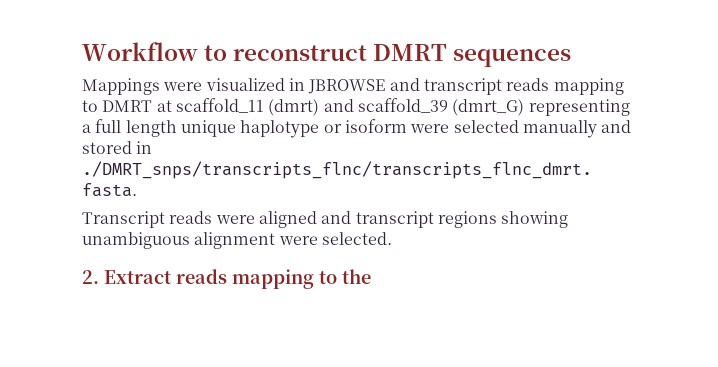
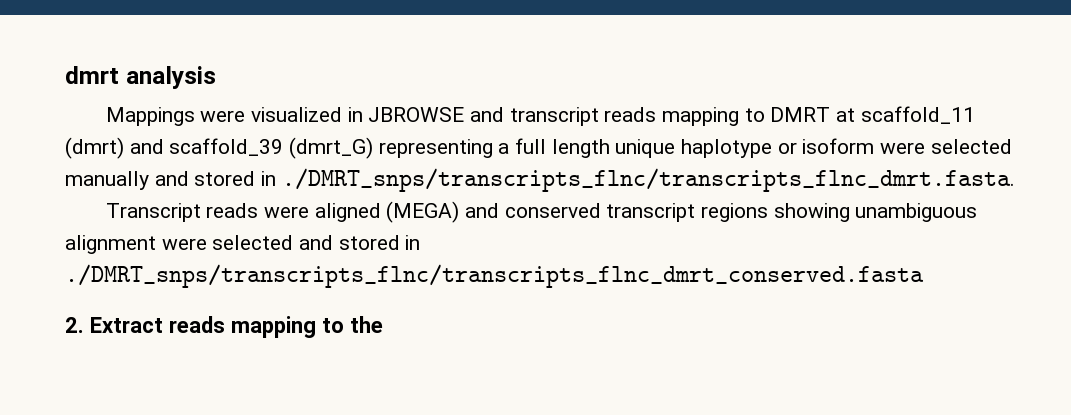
[82,42,572,67] Workflow to reconstruct DMRT sequences -> [65,66,216,89] dmrt analysis
[321,211,352,224] and -> [386,201,601,223] (MEGA) and conserved
[321,232,392,245] selected. -> [212,235,421,250] [65,264,924,288] selected and stored in ./DMRT_snps/transcripts_flnc/transcripts_flnc_dmrt_conserved.fasta

